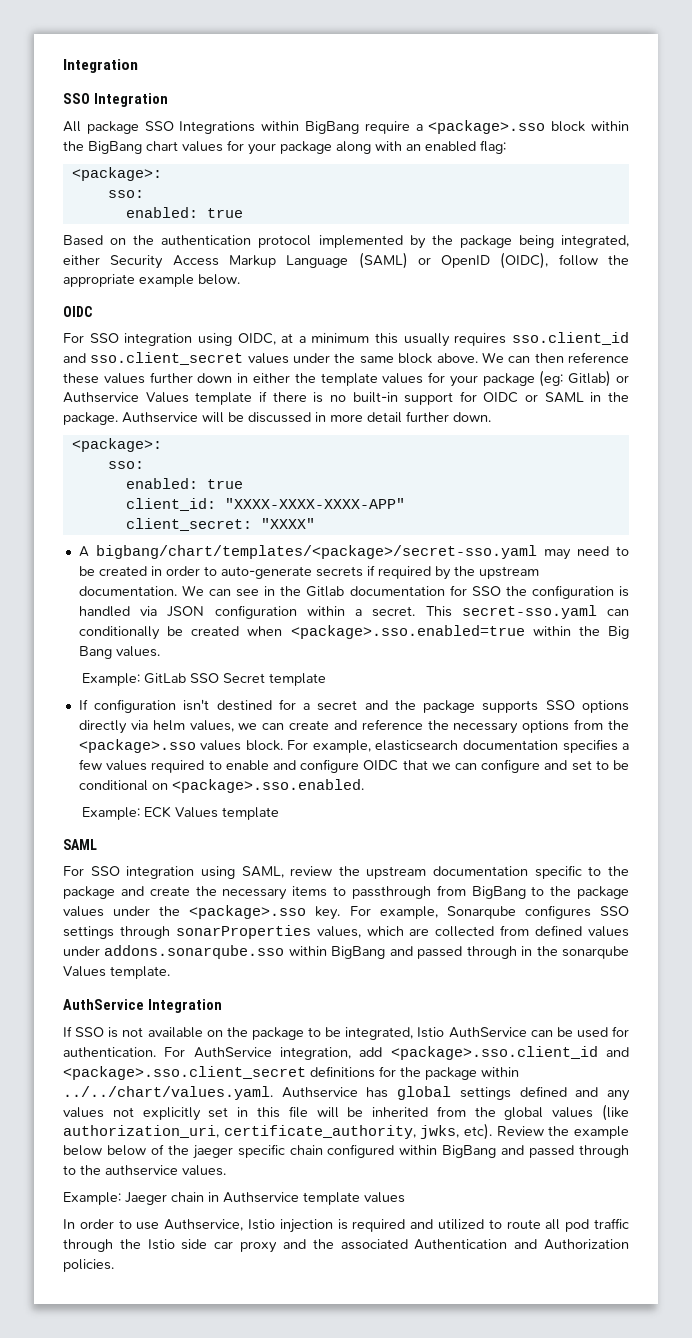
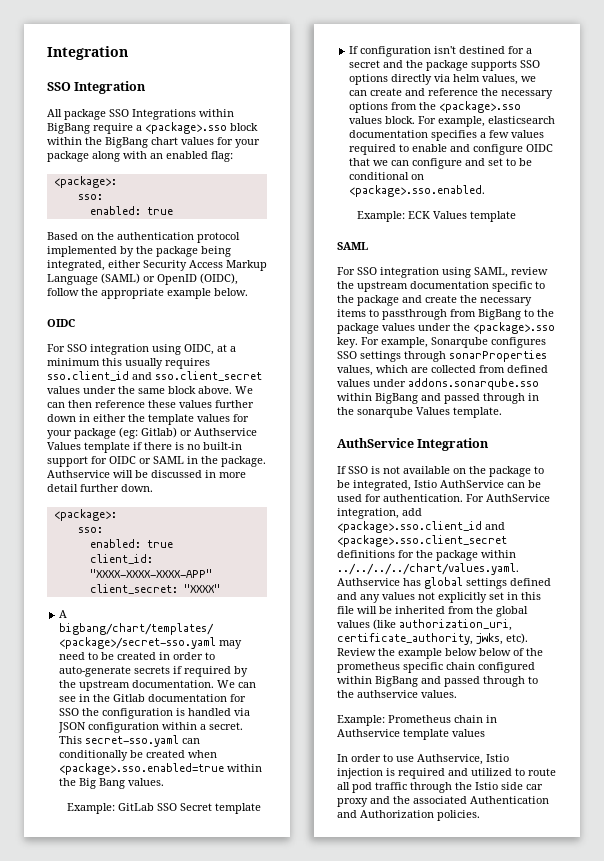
[63,1086,273,1100] ../../chart/values.yaml. -> [337,563,519,575] ../../../../chart/values.yaml.
[192,1145,233,1159] jaeger -> [337,662,400,673] prometheus
[125,1192,167,1205] Jaeger -> [388,715,451,723] Prometheus

